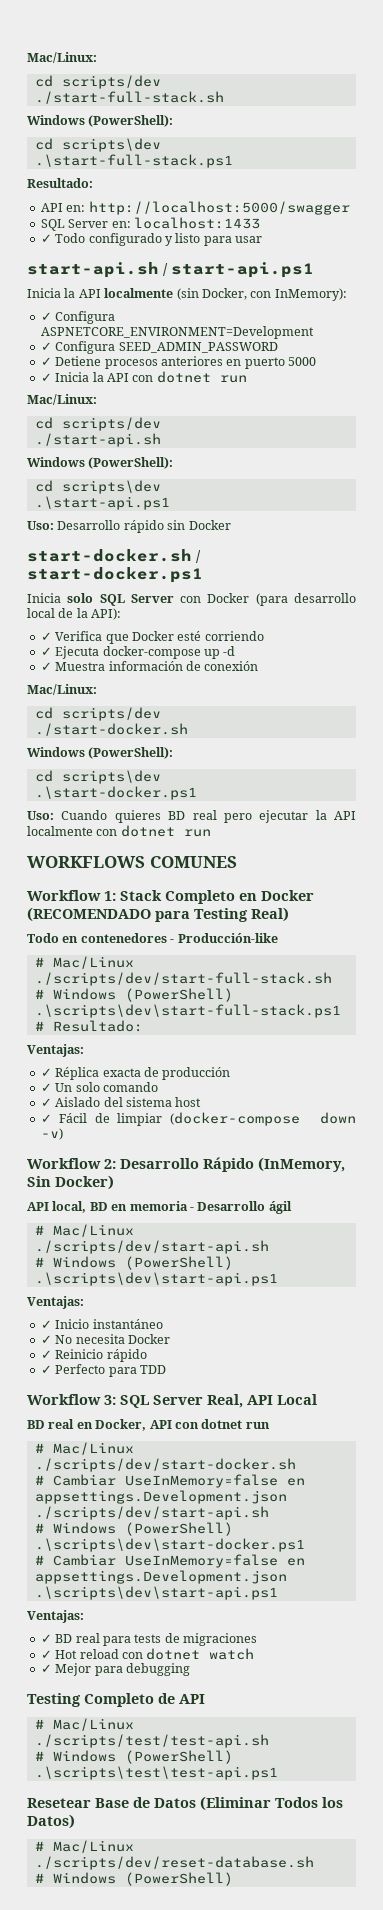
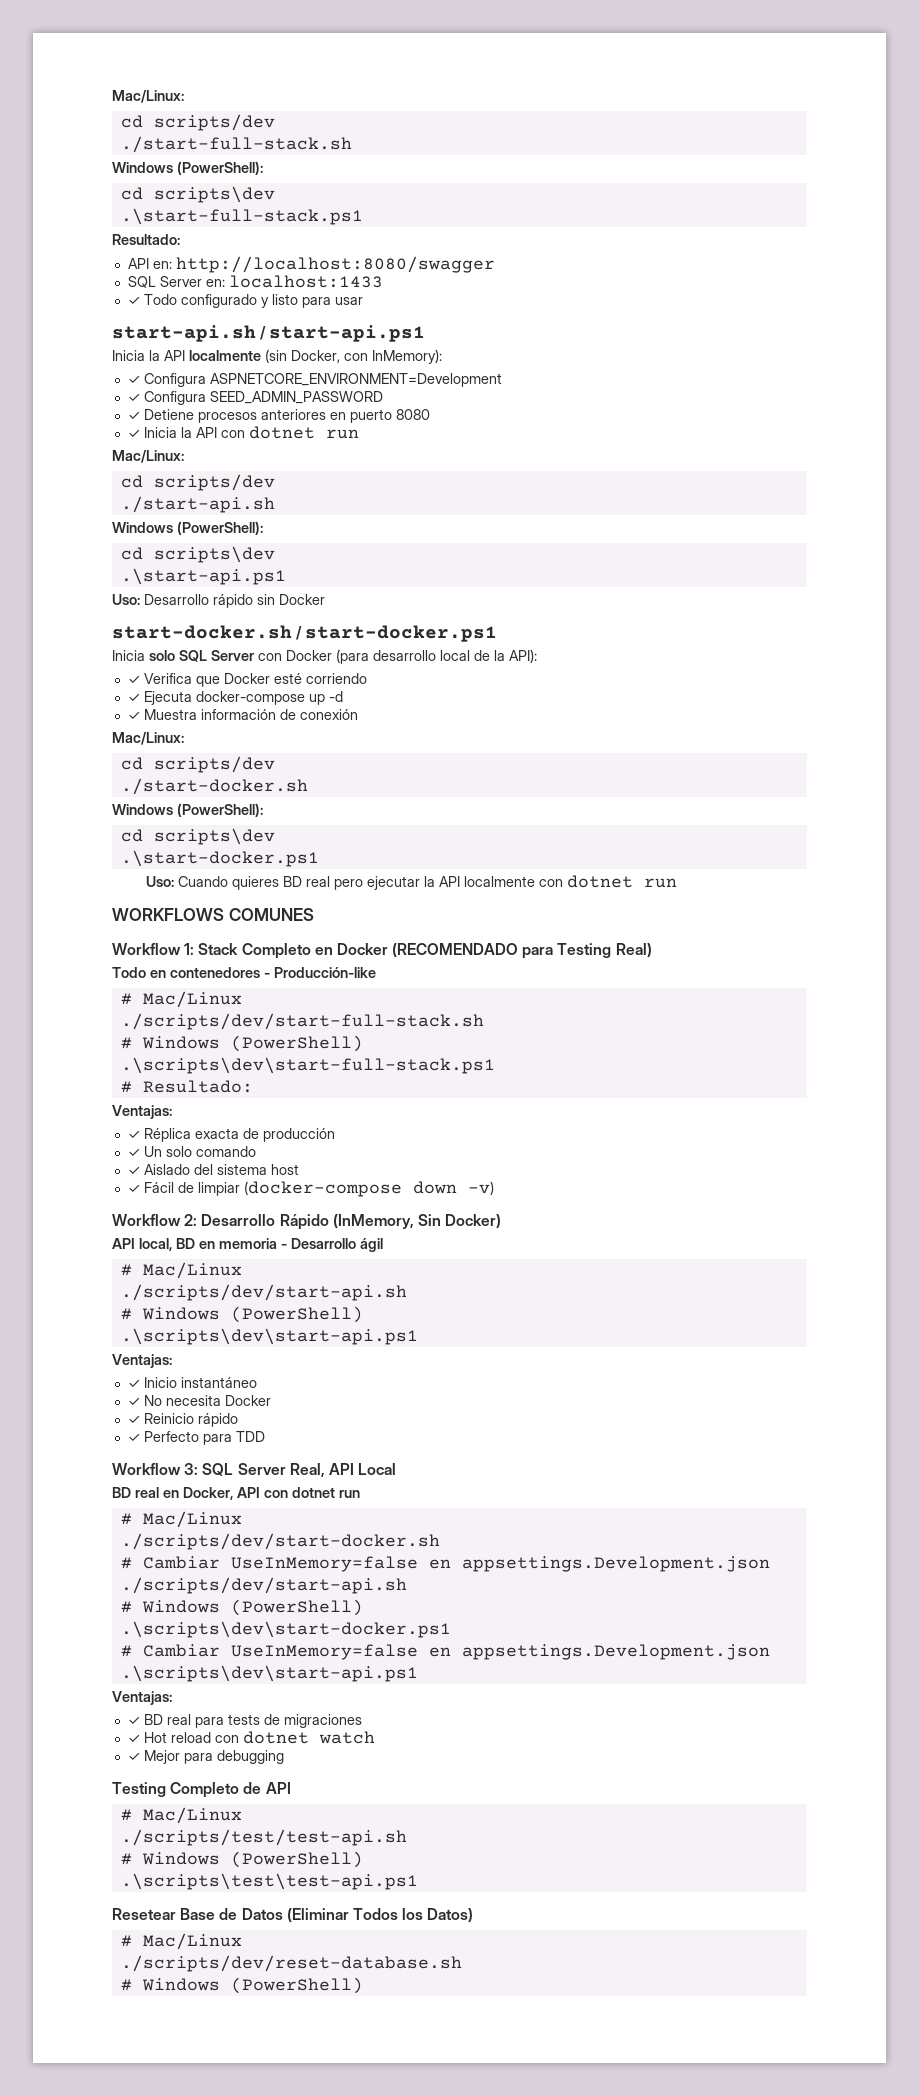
[88,201,350,215] http://localhost:5000/swagger -> [175,256,495,273] http://localhost:8080/swagger
[288,357,316,366] 5000 -> [395,409,430,420] 8080

